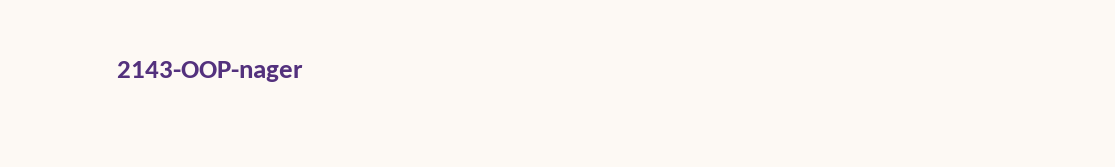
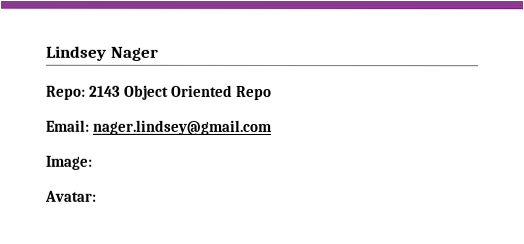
[117,61,303,82] 2143-OOP-nager -> [46,45,159,61] [46,84,272,101] [45,119,273,136] [45,155,92,170] [44,190,96,202] Lindsey Nager // Repo: 2143 Object Oriented Repo // Email: nager.lindsey@gmail.com // Image: // Avatar:

